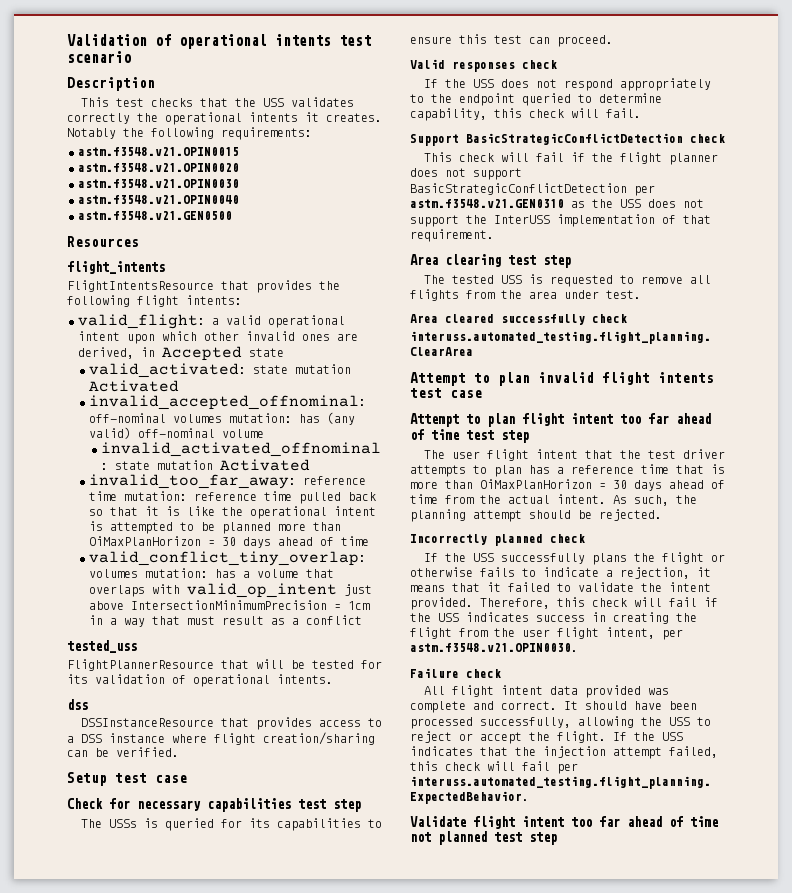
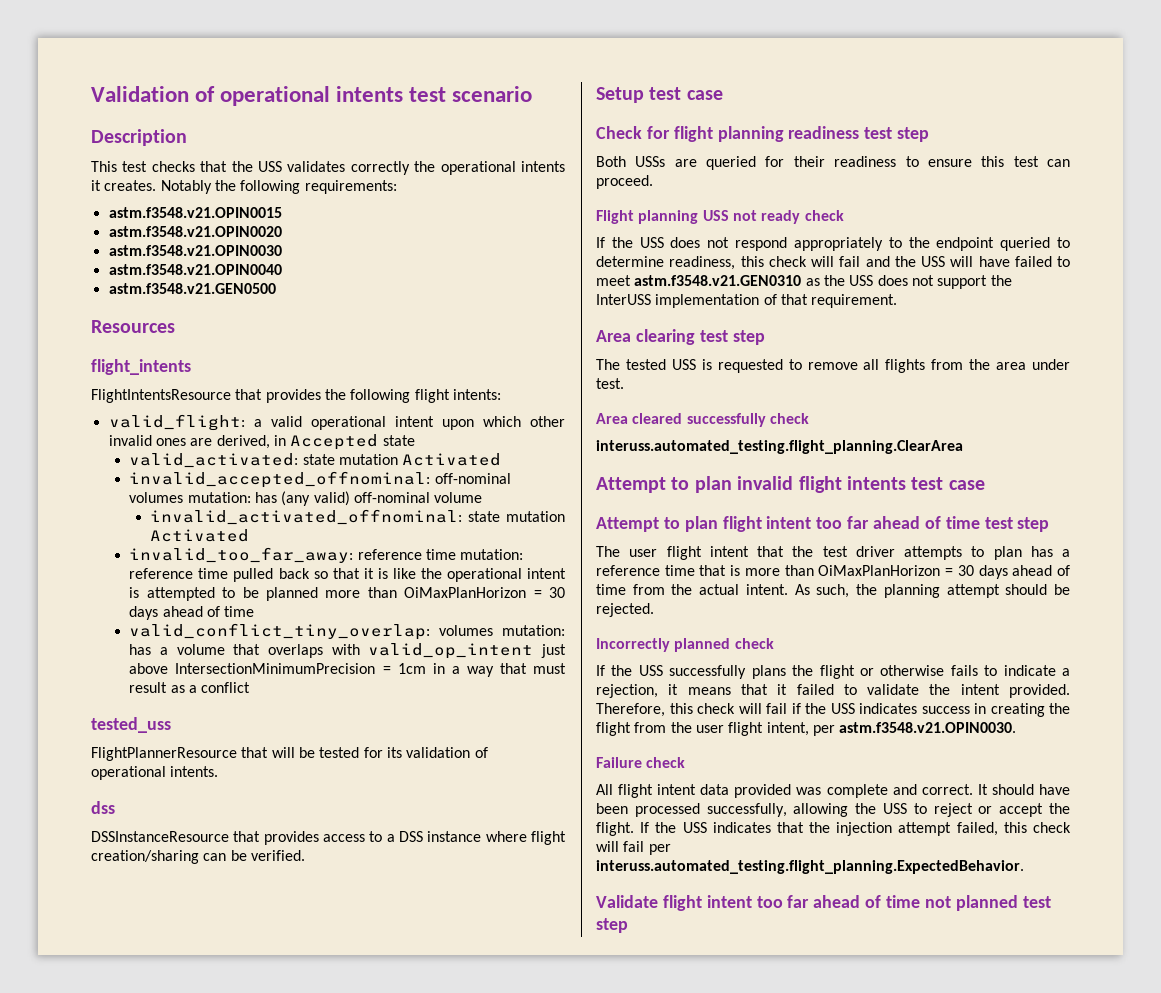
[137,798,361,812] [81,818,362,831] necessary capabilities test step // The USSs is queried for its capabilities -> [673,126,930,142] [596,156,897,170] flight planning readiness test step // Both USSs are queried for their readiness
[410,59,515,72] Valid responses -> [596,210,801,224] Flight planning USS not ready
[410,108,641,121] [410,133,725,146] [424,152,719,165] [410,168,522,180] [410,183,655,196] capability, this check will fail. // Support BasicStrategicConflictDetection check // This check will fail if the flight planner does not support BasicStrategicConflictDetection per -> [669,256,1070,270] [596,275,631,286] readiness, this check will fail and the USS will have failed to meet

